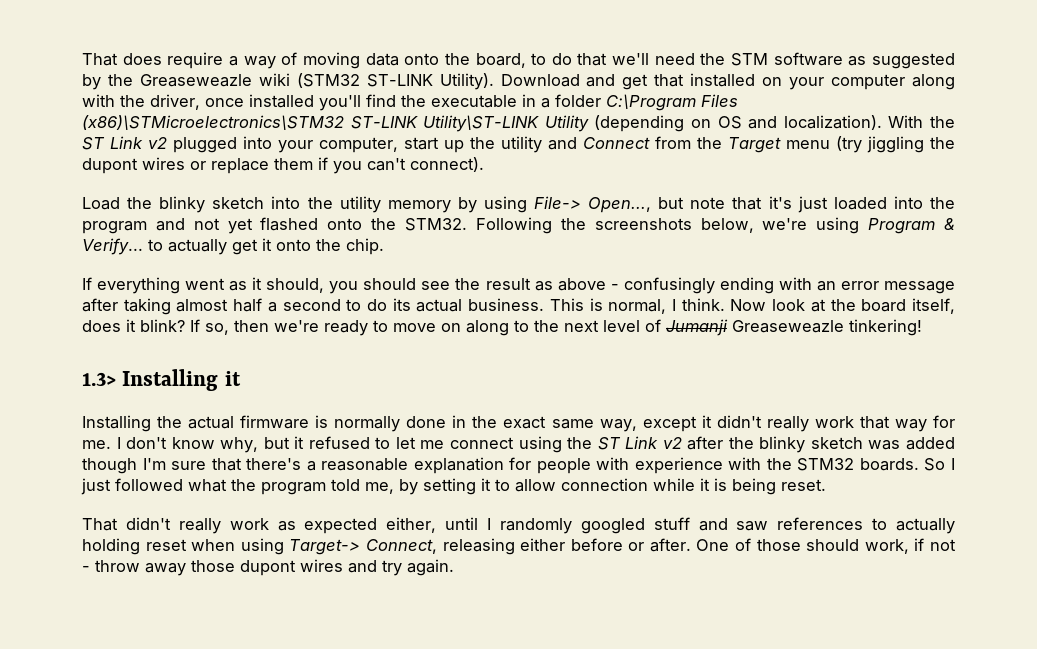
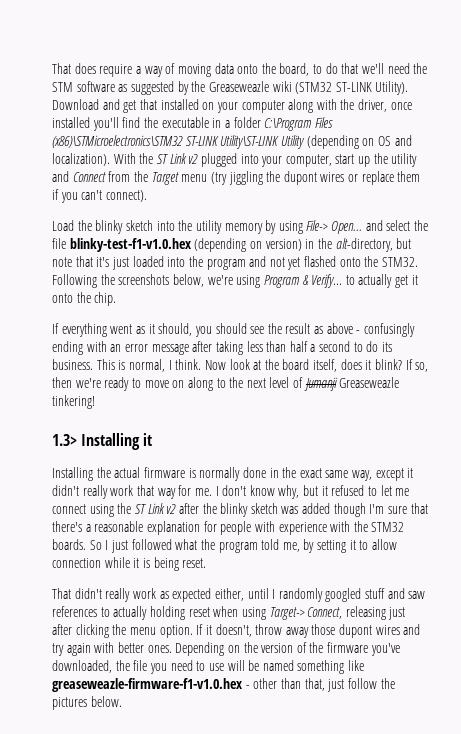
[588,197,652,213] Open..., -> [331,220,429,234] [52,238,393,252] Open... and select the file blinky-test-f1-v1.0.hex (depending on version) in the alt-directory,
[176,299,229,312] almost -> [246,341,287,352] less than
[416,299,463,312] actual -> (393, 347) none
[520,538,957,554] [82,566,90,572] either before or after. One of those should work, if not - -> [388,607,406,620] [52,624,252,638] just after clicking the menu option. If it doesn't,
[407,559,454,576] again. -> [66,642,400,656] [52,660,365,674] [52,678,395,692] [52,696,122,710] again with better ones. Depending on the version of the firmware you've downloaded, the file you need to use will be named something like greaseweazle-firmware-f1-v1.0.hex - other than that, just follow the pictures below.

